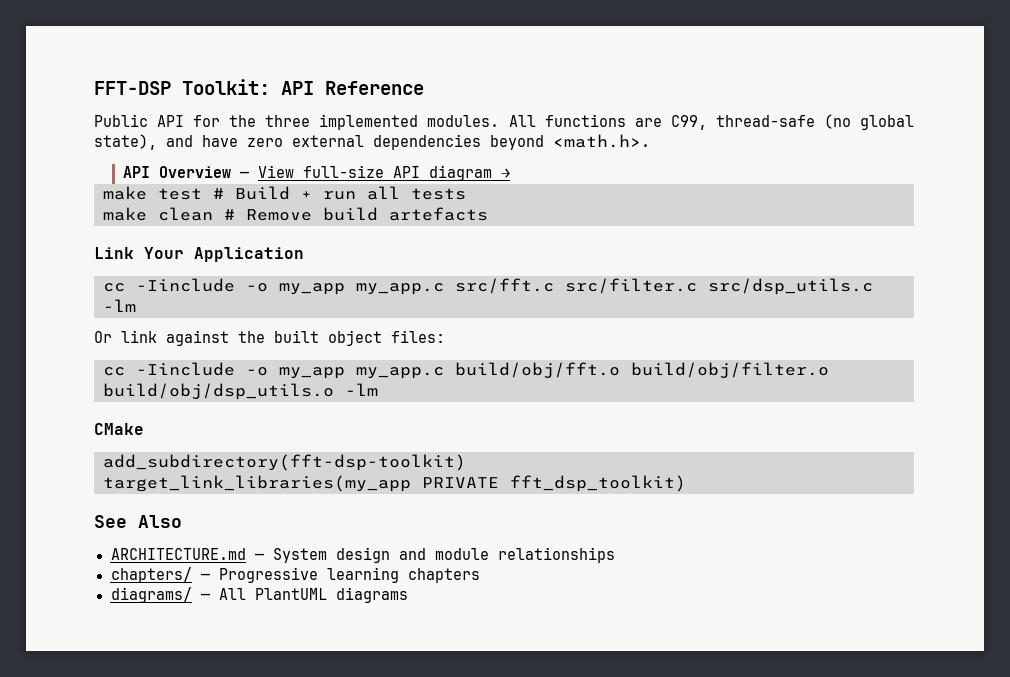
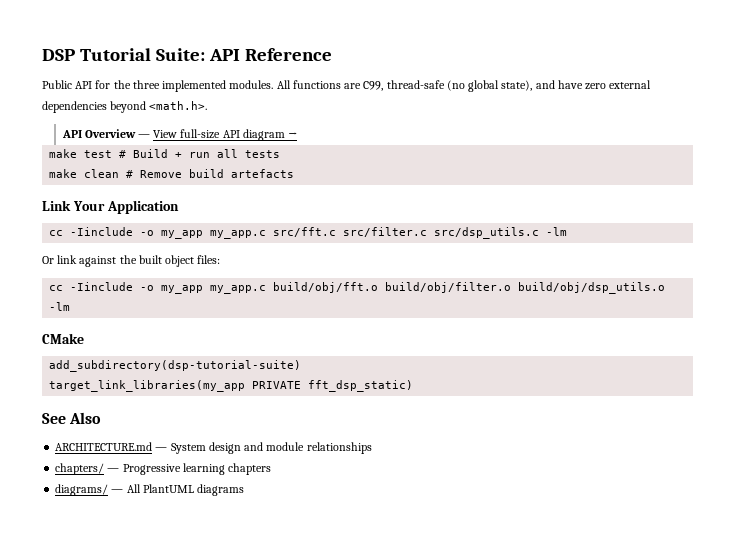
[94,79,270,95] FFT-DSP Toolkit: -> [42,48,205,61] DSP Tutorial Suite:
[103,454,466,471] add_subdirectory(fft-dsp-toolkit) -> [49,360,302,372] add_subdirectory(dsp-tutorial-suite)
[510,475,686,492] fft_dsp_toolkit) -> [308,380,414,392] fft_dsp_static)

